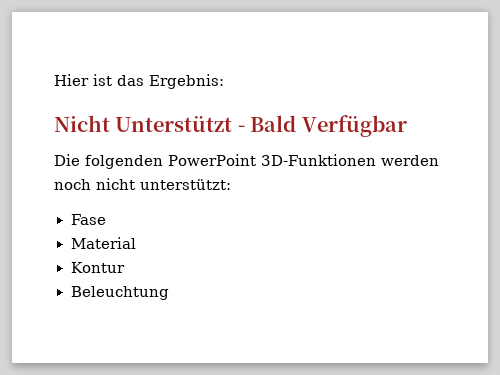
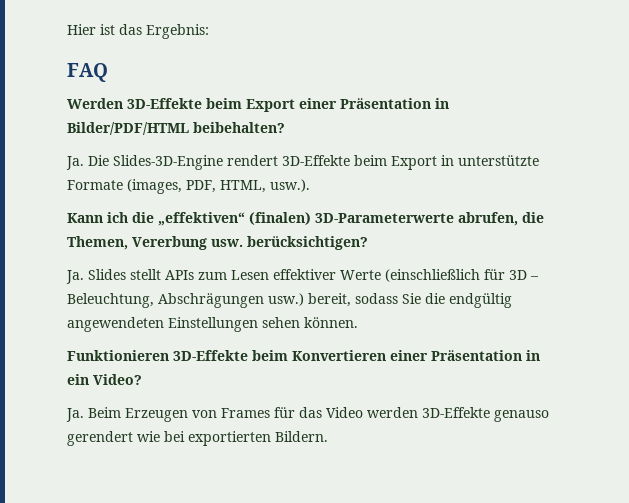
[54,115,407,137] [54,154,439,169] [54,178,231,190] [70,214,107,225] [70,237,136,249] [70,262,125,273] [70,286,169,300] Nicht Unterstützt - Bald Verfügbar // Die folgenden PowerPoint 3D-Funktionen werden noch nicht unterstützt: // Fase // Material // Kontur // Beleuchtung -> [67,63,108,82] [67,98,449,112] [67,122,285,135] [66,155,539,170] [67,179,310,194] [67,212,544,226] [67,236,368,250] [66,269,539,284] [67,293,512,308] [67,317,358,332] [67,350,540,361] [67,374,142,385] [66,407,549,422] [67,431,328,446] FAQ // Werden 3D‑Effekte beim Export einer Präsentation in Bilder/PDF/HTML beibehalten? // Ja. Die Slides‑3D‑Engine rendert 3D‑Effekte beim Export in unterstützte Formate (images, PDF, HTML, usw.). // Kann ich die „effektiven“ (finalen) 3D‑Parameterwerte abrufen, die Themen, Vererbung usw. berücksichtigen? // Ja. Slides stellt APIs zum Lesen effektiver Werte (einschließlich für 3D – Beleuchtung, Abschrägungen usw.) bereit, sodass Sie die endgültig angewendeten Einstellungen sehen können. // Funktionieren 3D‑Effekte beim Konvertieren einer Präsentation in ein Video? // Ja. Beim Erzeugen von Frames für das Video werden 3D‑Effekte genauso gerendert wie bei exportierten Bildern.

